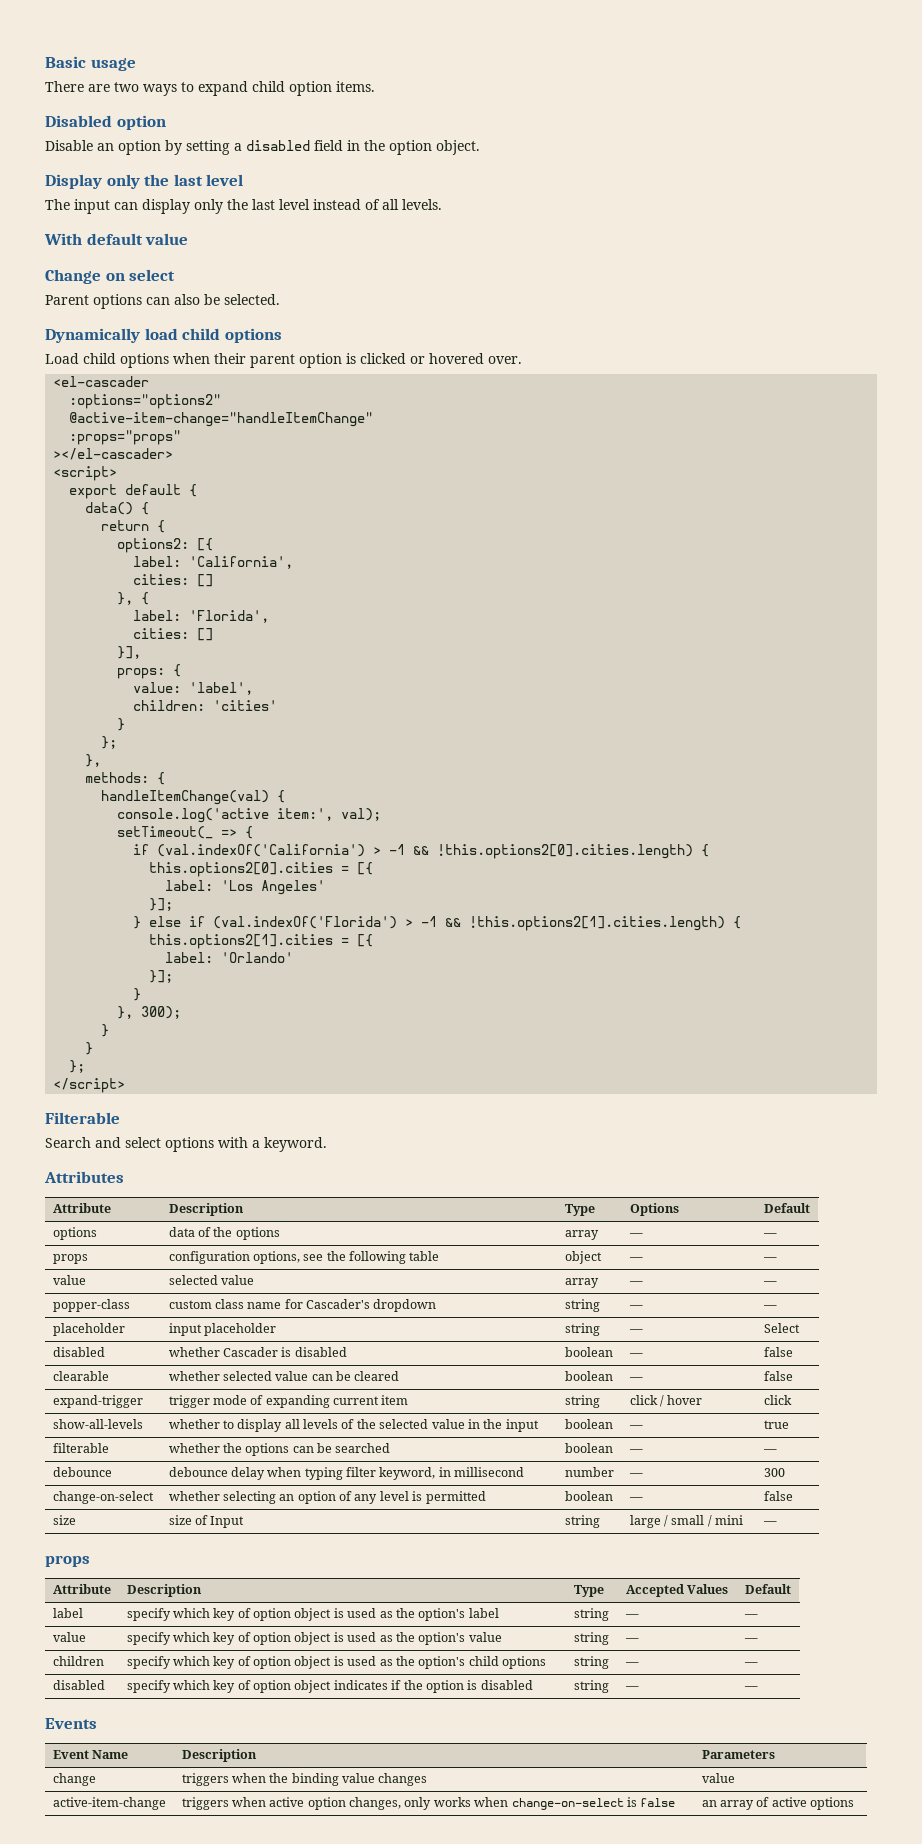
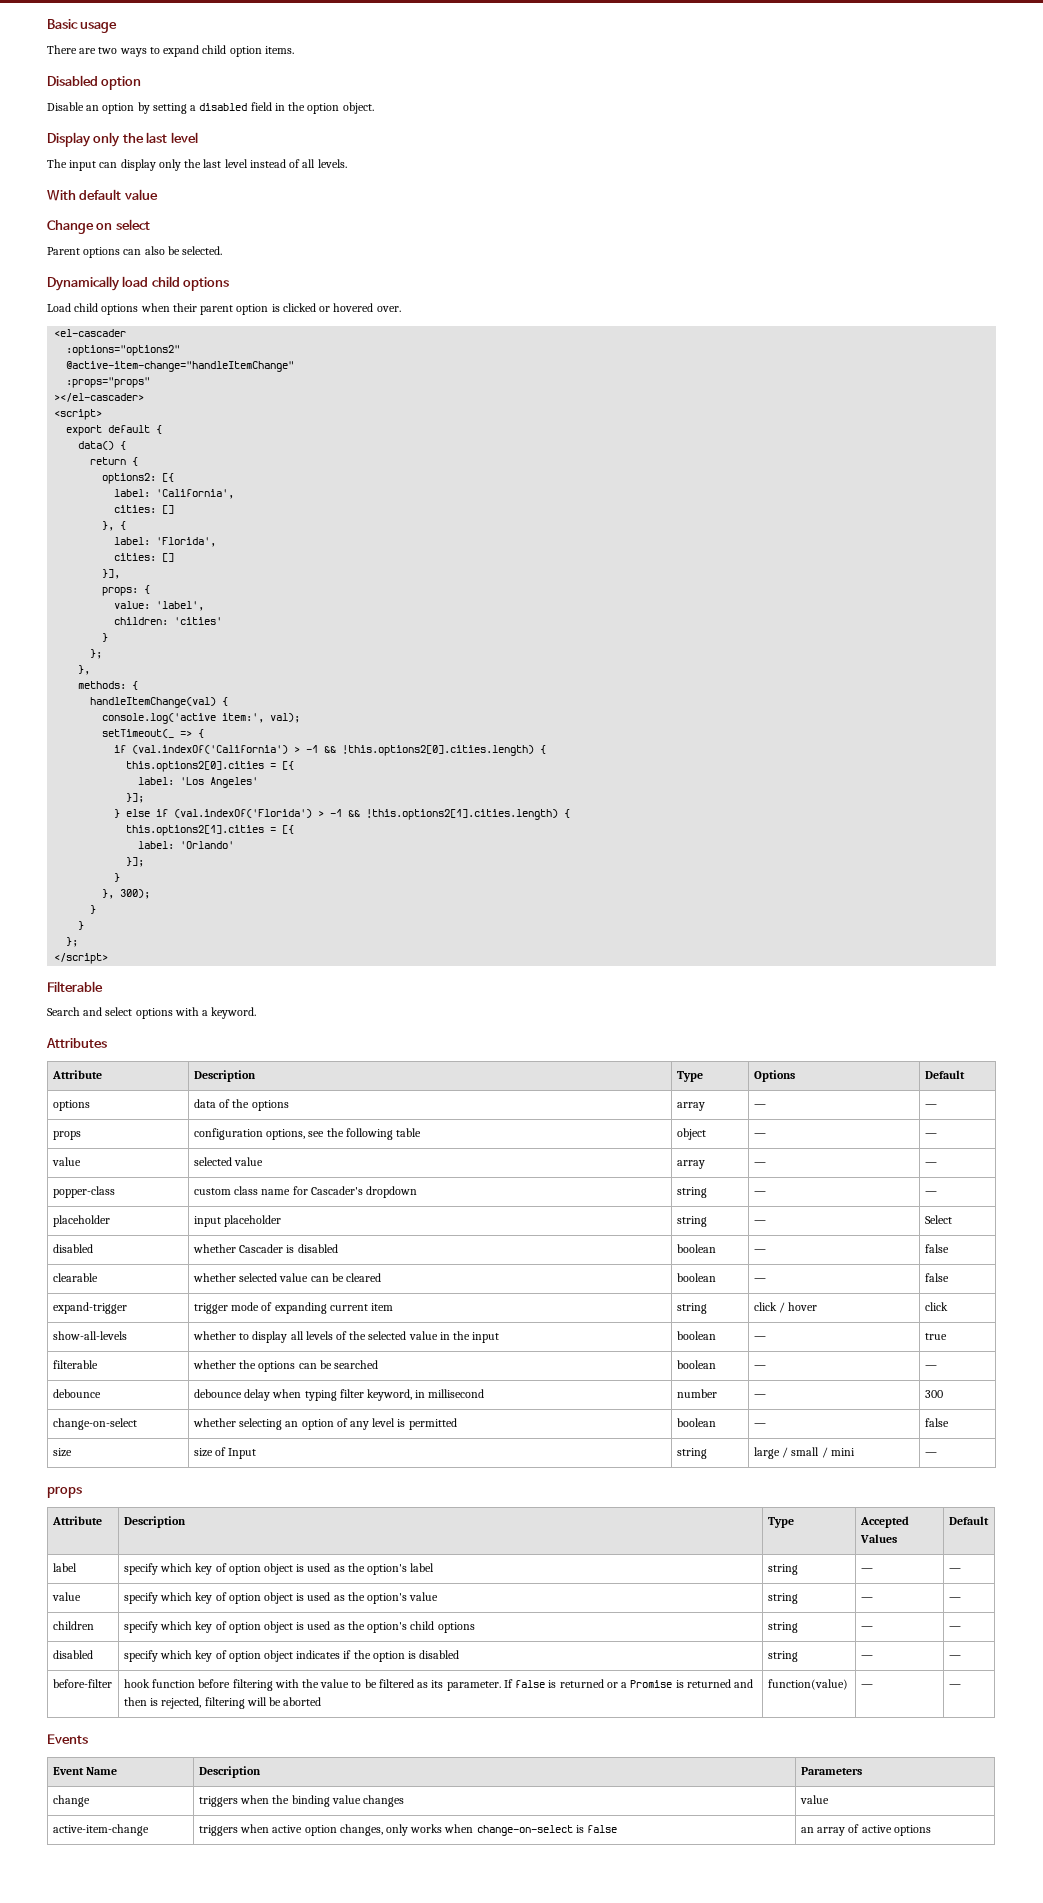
(758, 1688) none -> [52,1679,112,1688] [123,1679,754,1691] [123,1697,322,1709] [767,1679,848,1690] [860,1684,873,1688] [948,1684,961,1688] // before-filter | hook function before filtering with the value to be filtered as its parameter. If false is returned or a Promise is returned and then is rejected, filtering will be aborted | function(value) | — | —

